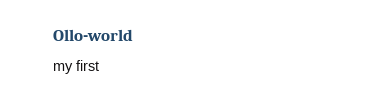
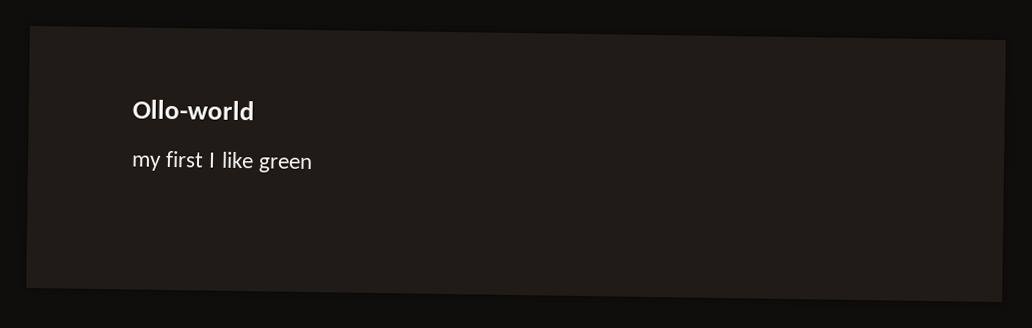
(99, 65) none -> [208,151,313,174] I like green

